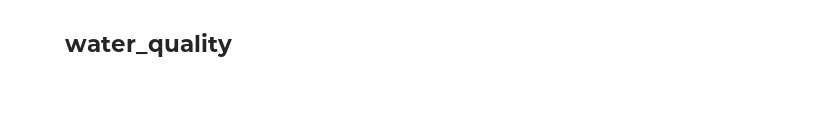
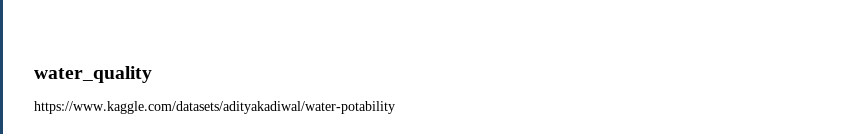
(232, 45) none -> [34,101,395,114] // https://www.kaggle.com/datasets/adityakadiwal/water-potability

